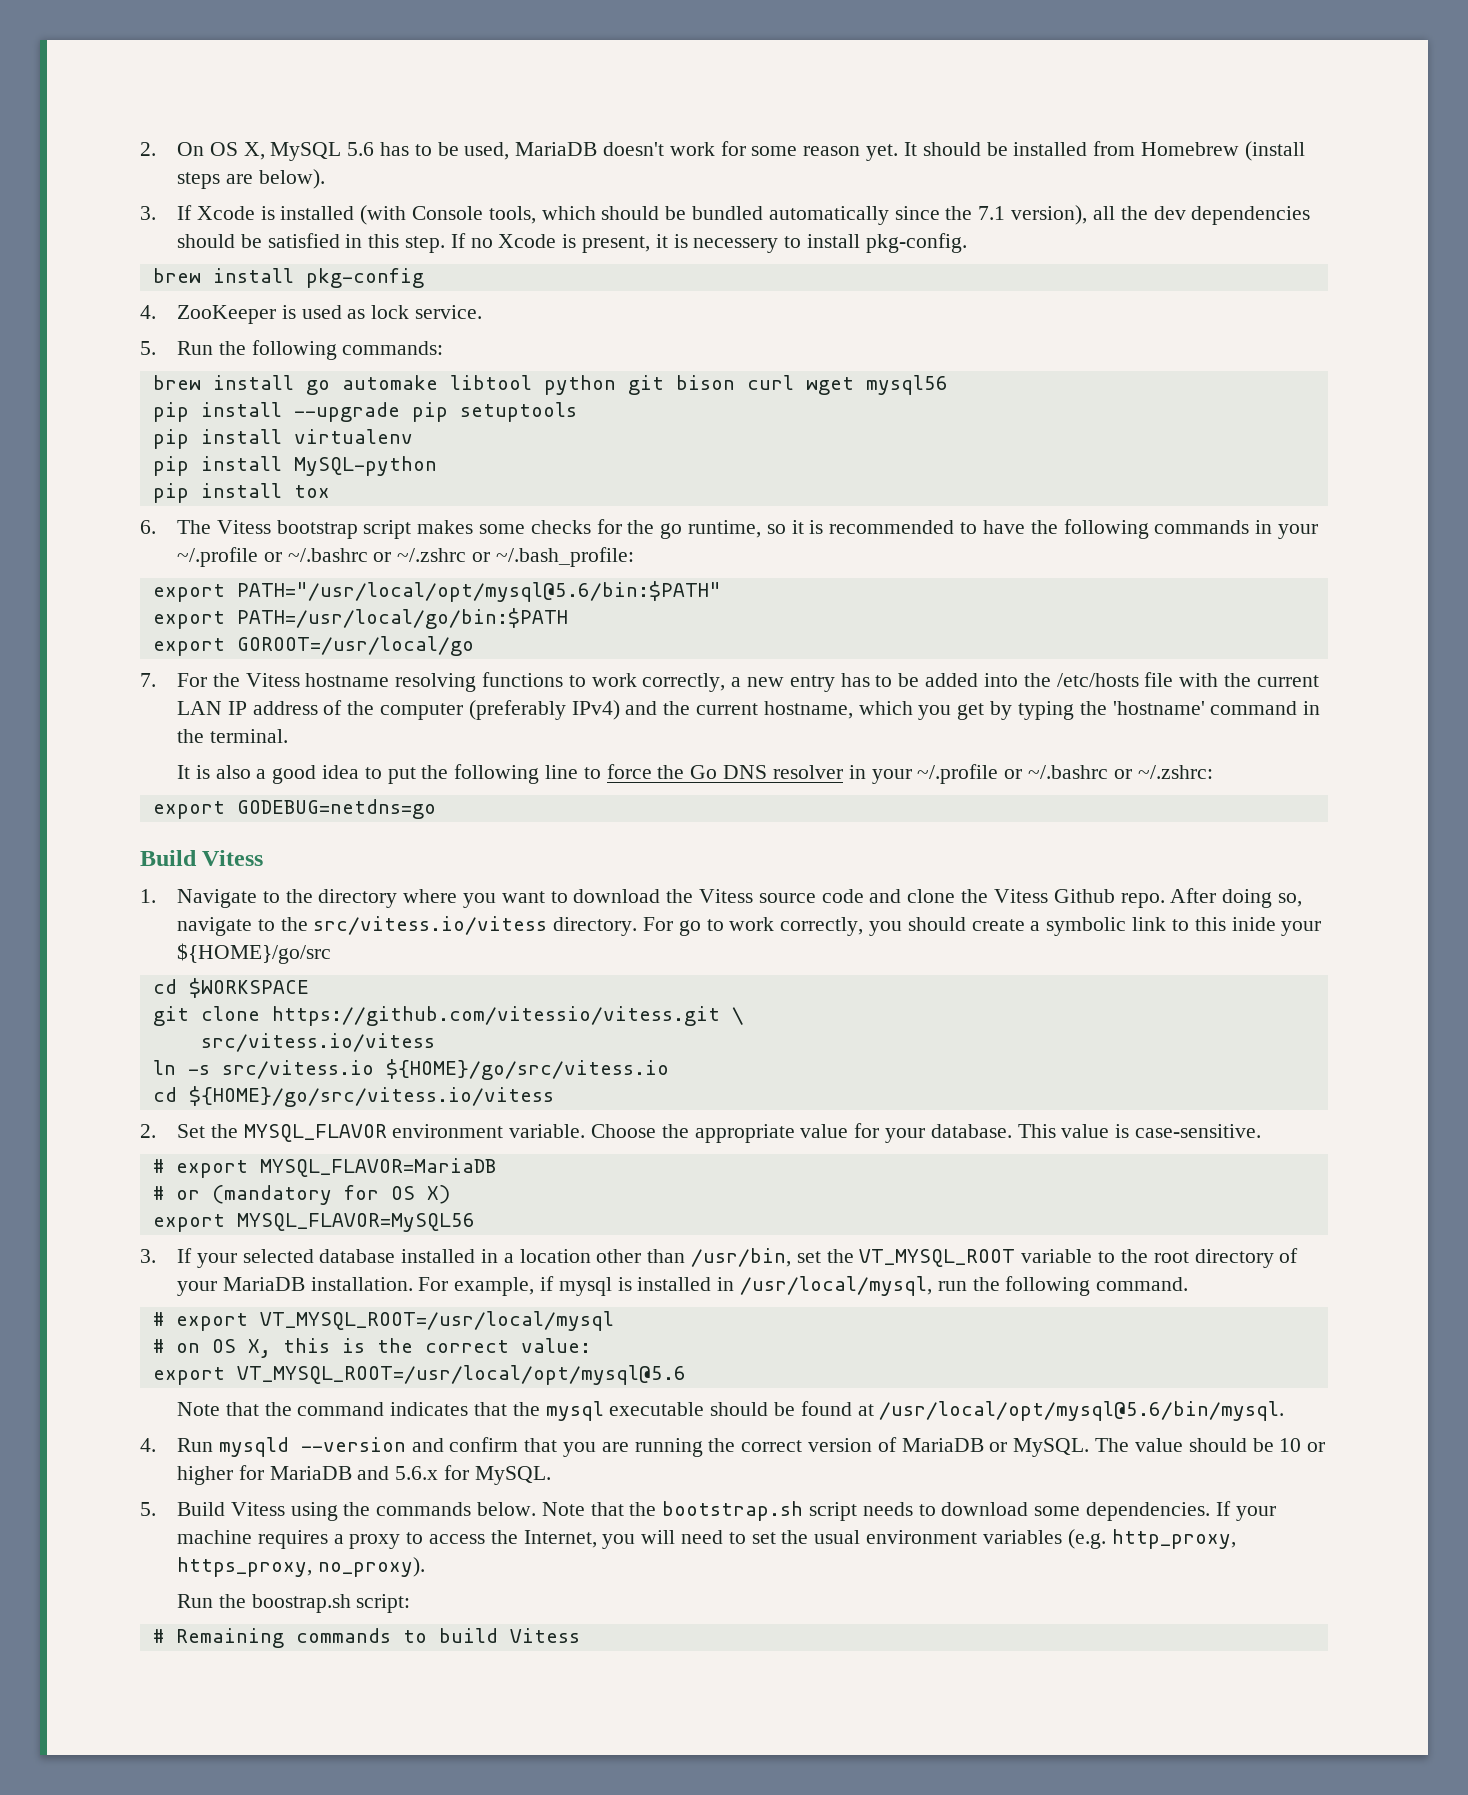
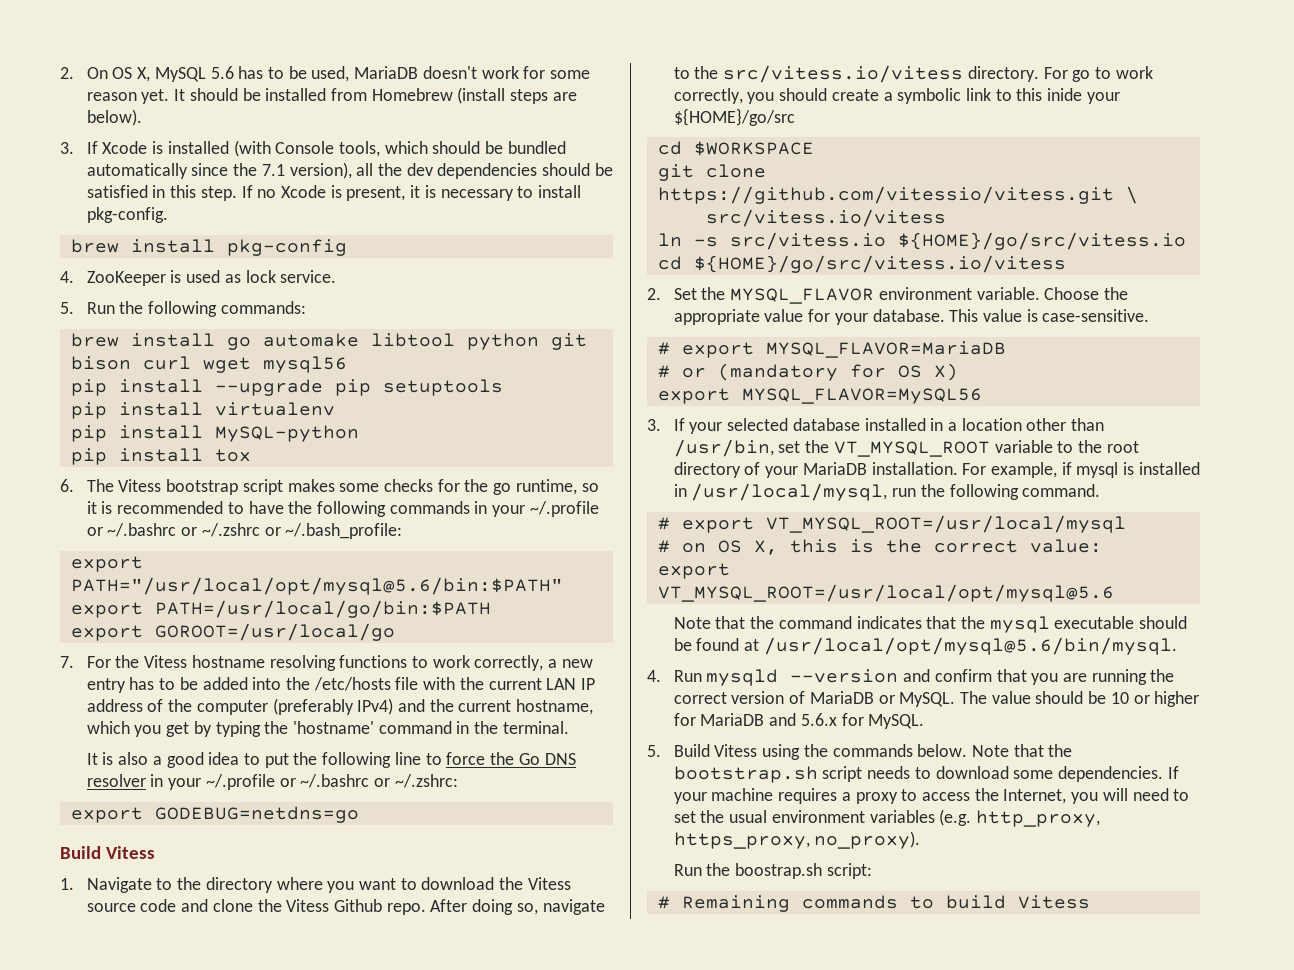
[693,238,779,253] necessery -> [440,189,514,201] necessary

